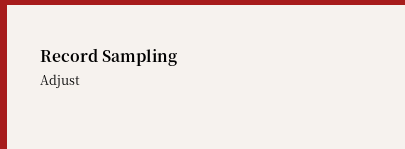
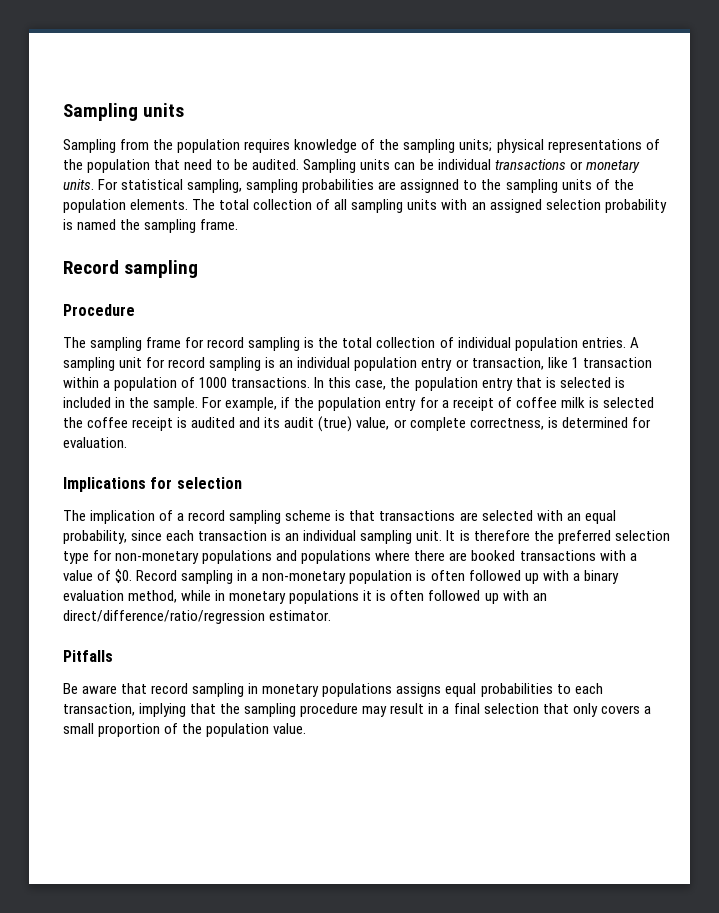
[40,48,178,66] [40,74,80,89] Record Sampling // Adjust -> [63,103,185,121] [63,139,660,153] [63,159,640,173] [63,179,634,193] [63,199,667,213] [63,219,239,233] [63,260,199,278] [63,304,135,316] [63,337,639,351] [63,357,652,371] [63,377,625,391] [63,397,654,411] [63,416,651,432] [63,437,127,448] [63,477,242,492] [63,510,616,524] [63,530,670,544] [63,550,637,564] [63,569,619,584] [63,590,547,604] [63,610,332,624] [63,650,113,662] [63,683,603,697] [63,703,651,717] [63,723,307,737] Sampling units // Sampling from the population requires knowledge of the sampling units; physical representations of the population that need to be audited. Sampling units can be individual transactions or monetary units. For statistical sampling, sampling probabilities are assignned to the sampling units of the population elements. The total collection of all sampling units with an assigned selection probability is named the sampling frame. // Record sampling // Procedure // The sampling frame for record sampling is the total collection of individual population entries. A sampling unit for record sampling is an individual population entry or transaction, like 1 transaction within a population of 1000 transactions. In this case, the population entry that is selected is included in the sample. For example, if the population entry for a receipt of coffee milk is selected the coffee receipt is audited and its audit (true) value, or complete correctness, is determined for evaluation. // Implications for selection // The implication of a record sampling scheme is that transactions are selected with an equal probability, since each transaction is an individual sampling unit. It is therefore the preferred selection type for non-monetary populations and populations where there are booked transactions with a value of $0. Record sampling in a non-monetary population is often followed up with a binary evaluation method, while in monetary populations it is often followed up with an direct/difference/ratio/regression estimator. // Pitfalls // Be aware that record sampling in monetary populations assigns equal probabilities to each transaction, implying that the sampling procedure may result in a final selection that only covers a small proportion of the population value.

